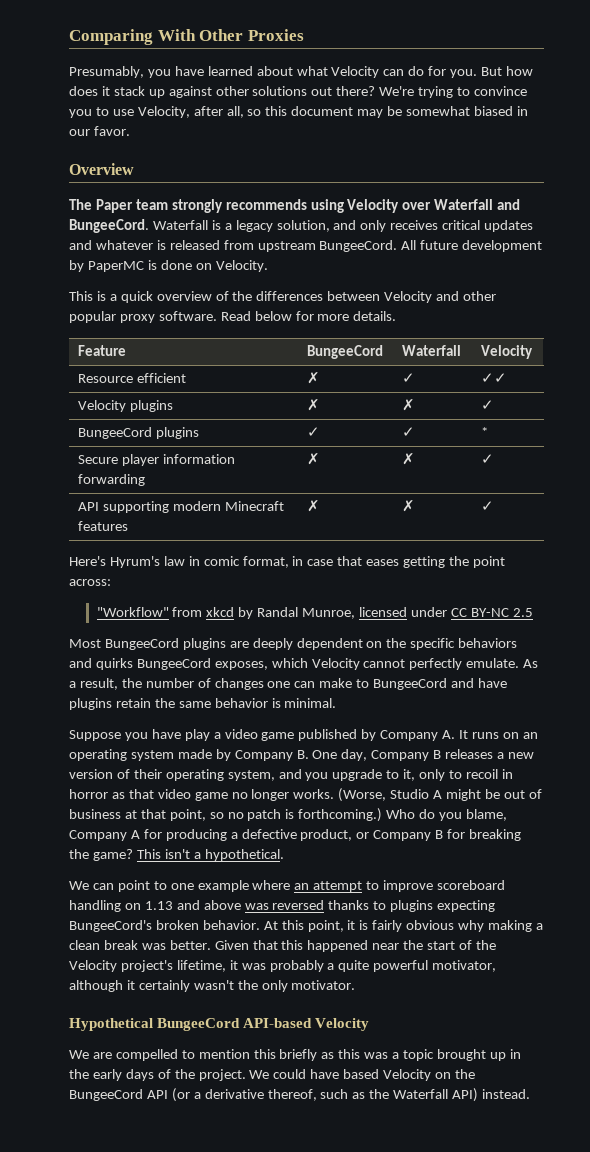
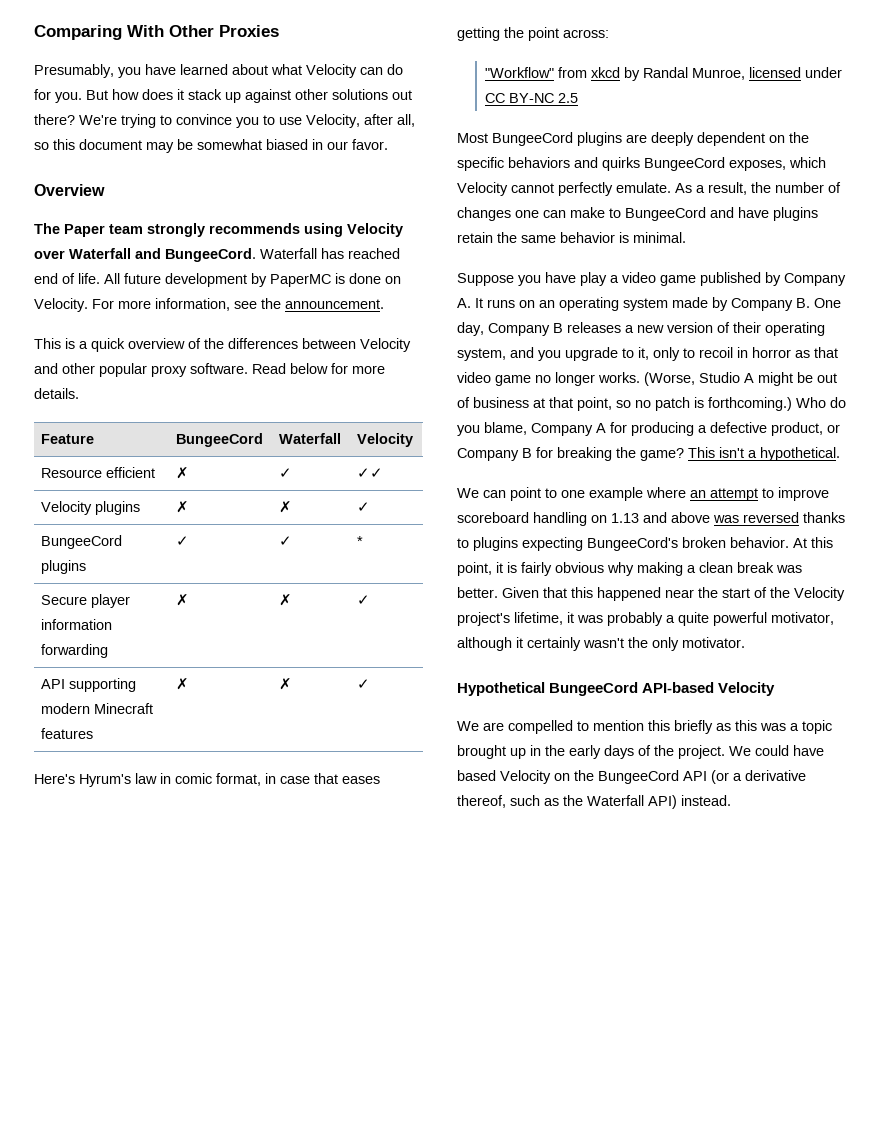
[211,220,534,232] [69,240,398,252] is a legacy solution, and only receives critical updates and whatever is released from upstream BungeeCord. -> [321,248,400,259] [34,273,100,284] has reached end of life.
(268, 266) none -> [92,298,384,311] For more information, see the announcement.

